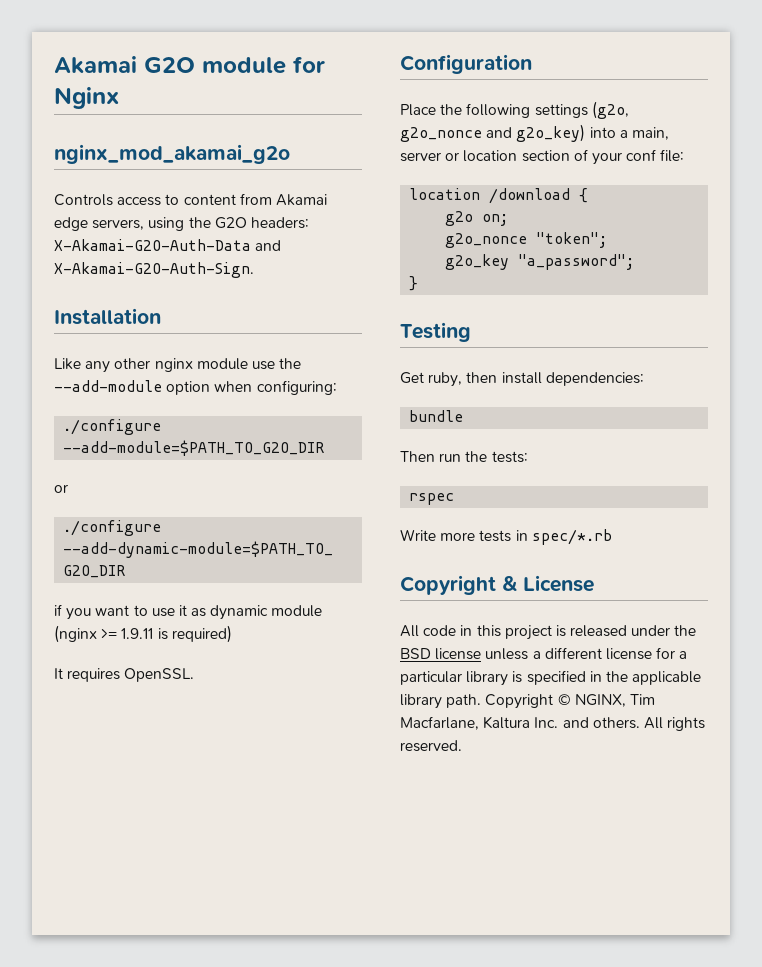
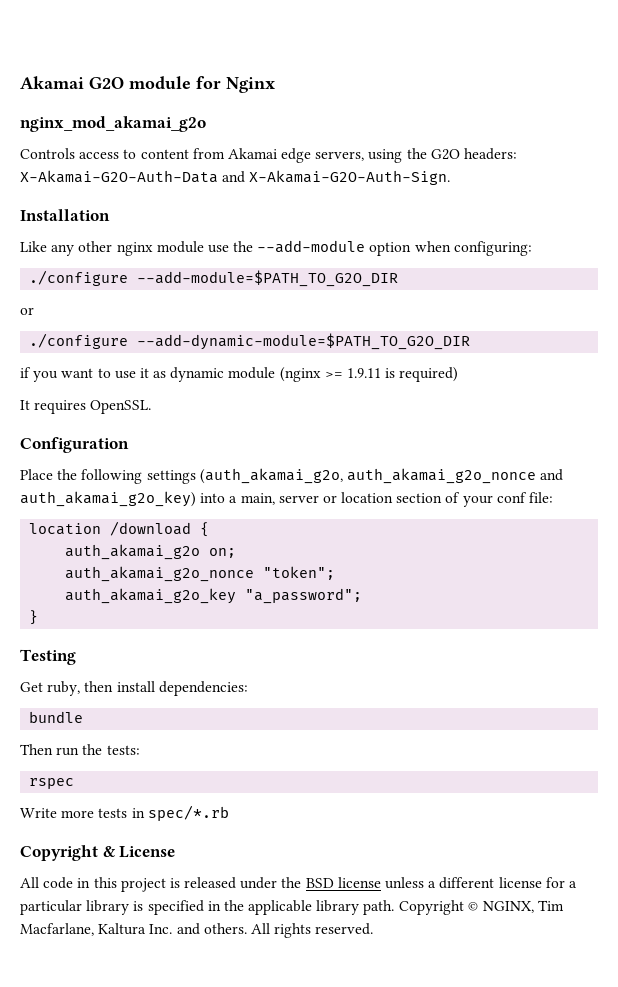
[591,101,629,119] [400,124,586,142] (g2o, g2o_nonce and g2o_key) -> [199,468,564,484] [20,491,196,507] (auth_akamai_g2o, auth_akamai_g2o_nonce and auth_akamai_g2o_key)
[445,211,474,226] g2o -> [65,544,201,560] auth_akamai_g2o
[445,233,528,248] g2o_nonce -> [65,566,255,582] auth_akamai_g2o_nonce
[445,254,510,270] g2o_key -> [65,588,237,604] auth_akamai_g2o_key

